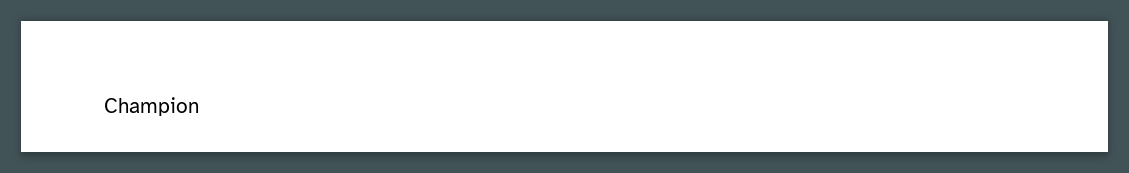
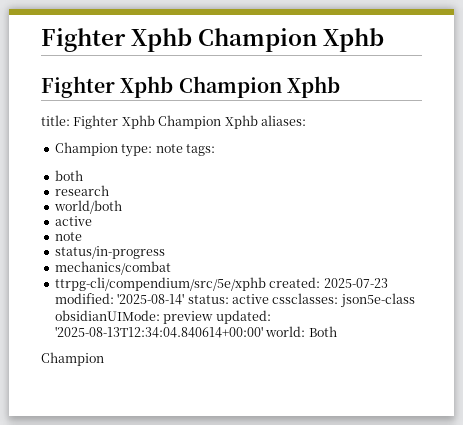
(104, 106) none -> [41,28,385,52] [41,76,340,98] [41,115,306,129] [54,142,215,157] [54,170,83,181] [54,185,109,196] [53,200,122,214] [54,216,92,226] [54,232,82,241] [54,246,165,259] [54,261,171,275] [54,277,388,291] [54,293,415,308] [54,310,271,324] [54,326,337,338] Fighter Xphb Champion Xphb // Fighter Xphb Champion Xphb // title: Fighter Xphb Champion Xphb aliases: // Champion type: note tags: // both // research // world/both // active // note // status/in-progress // mechanics/combat // ttrpg-cli/compendium/src/5e/xphb created: 2025-07-23 modified: '2025-08-14' status: active cssclasses: json5e-class obsidianUIMode: preview updated: '2025-08-13T12:34:04.840614+00:00' world: Both //

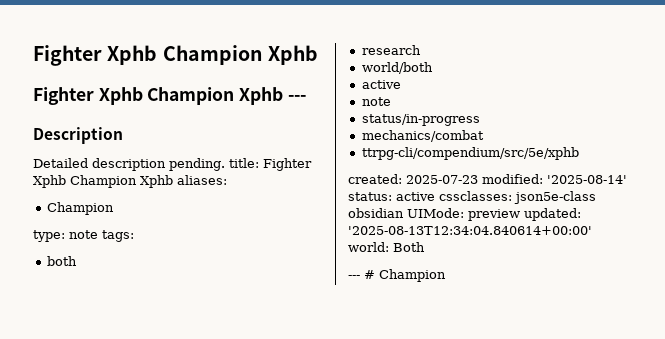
(340, 87) // -> [287,95,306,101] [33,127,123,144] [33,158,225,171] --- // Description // Detailed description pending.
(118, 149) none -> (114, 208) //
(266, 284) none -> (579, 153) //
[54,310,160,321] obsidianUIMode: -> [348,208,464,218] obsidian UIMode:
(337, 331) none -> [348,270,375,279] --- #

